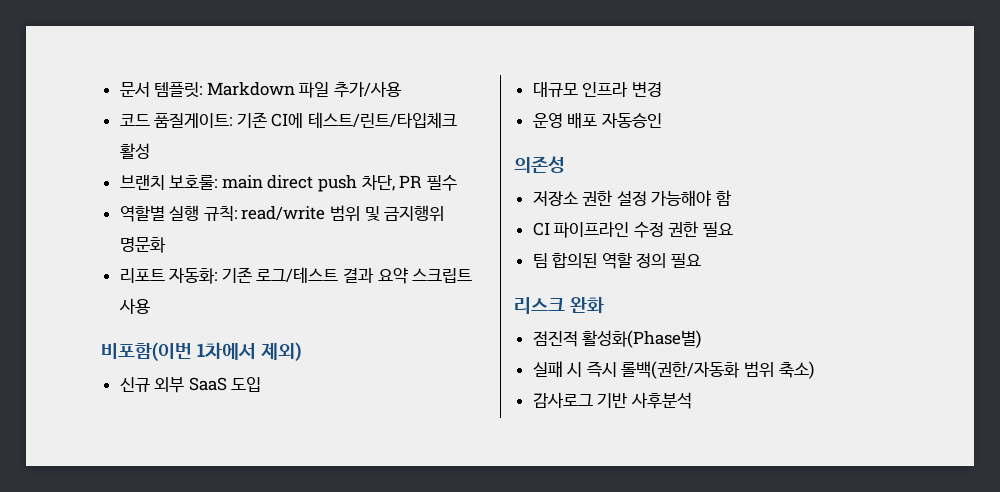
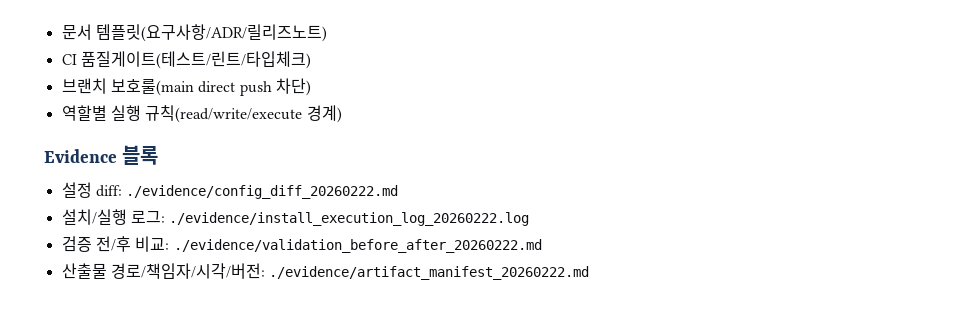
[154,81,402,98] [119,112,458,128] [119,143,150,159] [119,175,457,192] [119,205,445,222] [119,237,166,253] [119,267,473,284] [118,298,150,314] [101,342,301,362] [119,377,262,393] [532,82,662,97] [532,113,662,128] [514,156,565,173] [532,190,732,207] [532,221,734,238] [532,252,702,269] [514,296,604,314] [532,330,702,348] [532,361,814,379] [532,392,692,409] 템플릿: Markdown 파일 추가/사용 // 코드 품질게이트: 기존 CI에 테스트/린트/타입체크 활성 // 브랜치 보호룰: main direct push 차단, PR 필수 // 역할별 실행 규칙: read/write 범위 및 금지행위 명문화 // 리포트 자동화: 기존 로그/테스트 결과 요약 스크립트 사용 // 비포함(이번 1차에서 제외) // 신규 외부 SaaS 도입 // 대규모 인프라 변경 // 운영 배포 자동승인 // 의존성 // 저장소 권한 설정 가능해야 함 // CI 파이프라인 수정 권한 필요 // 팀 합의된 역할 정의 필요 // 리스크 완화 // 점진적 활성화(Phase별) // 실패 시 즉시 롤백(권한/자동화 범위 축소) // 감사로그 기반 사후분석 -> [95,24,327,42] [61,51,311,69] [61,78,311,96] [61,105,342,123] [44,145,159,165] [61,182,399,199] [61,209,530,226] [61,236,542,253] [61,263,590,280] 템플릿(요구사항/ADR/릴리즈노트) // CI 품질게이트(테스트/린트/타입체크) // 브랜치 보호룰(main direct push 차단) // 역할별 실행 규칙(read/write/execute 경계) // Evidence 블록 // 설정 diff: ./evidence/config_diff_20260222.md // 설치/실행 로그: ./evidence/install_execution_log_20260222.log // 검증 전/후 비교: ./evidence/validation_before_after_20260222.md // 산출물 경로/책임자/시각/버전: ./evidence/artifact_manifest_20260222.md

